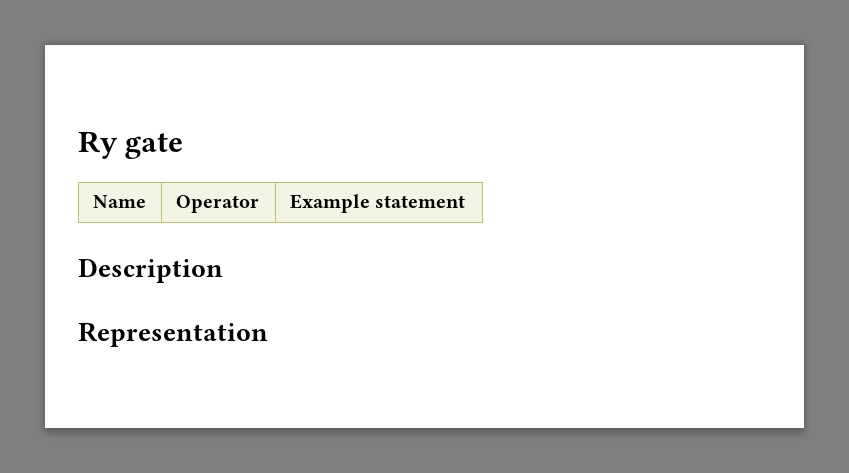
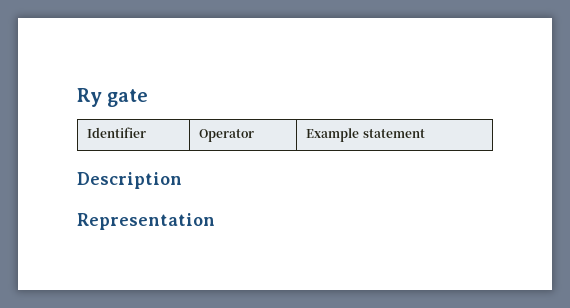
[92,195,146,208] Name -> [87,127,147,138] Identifier

